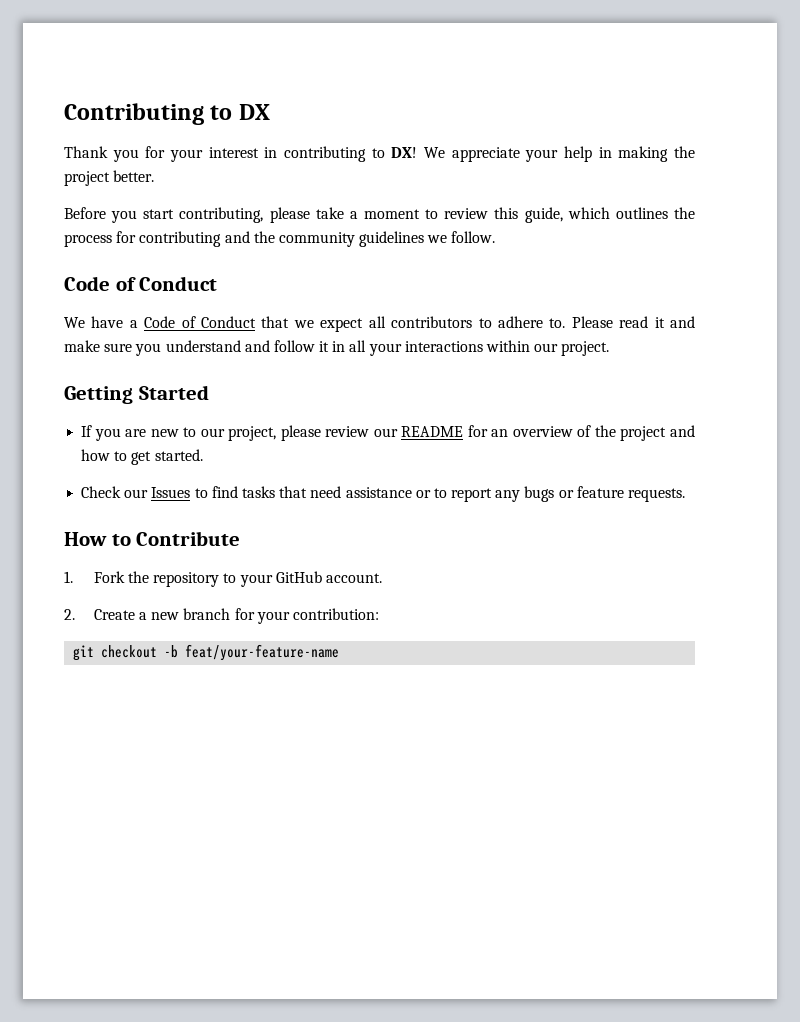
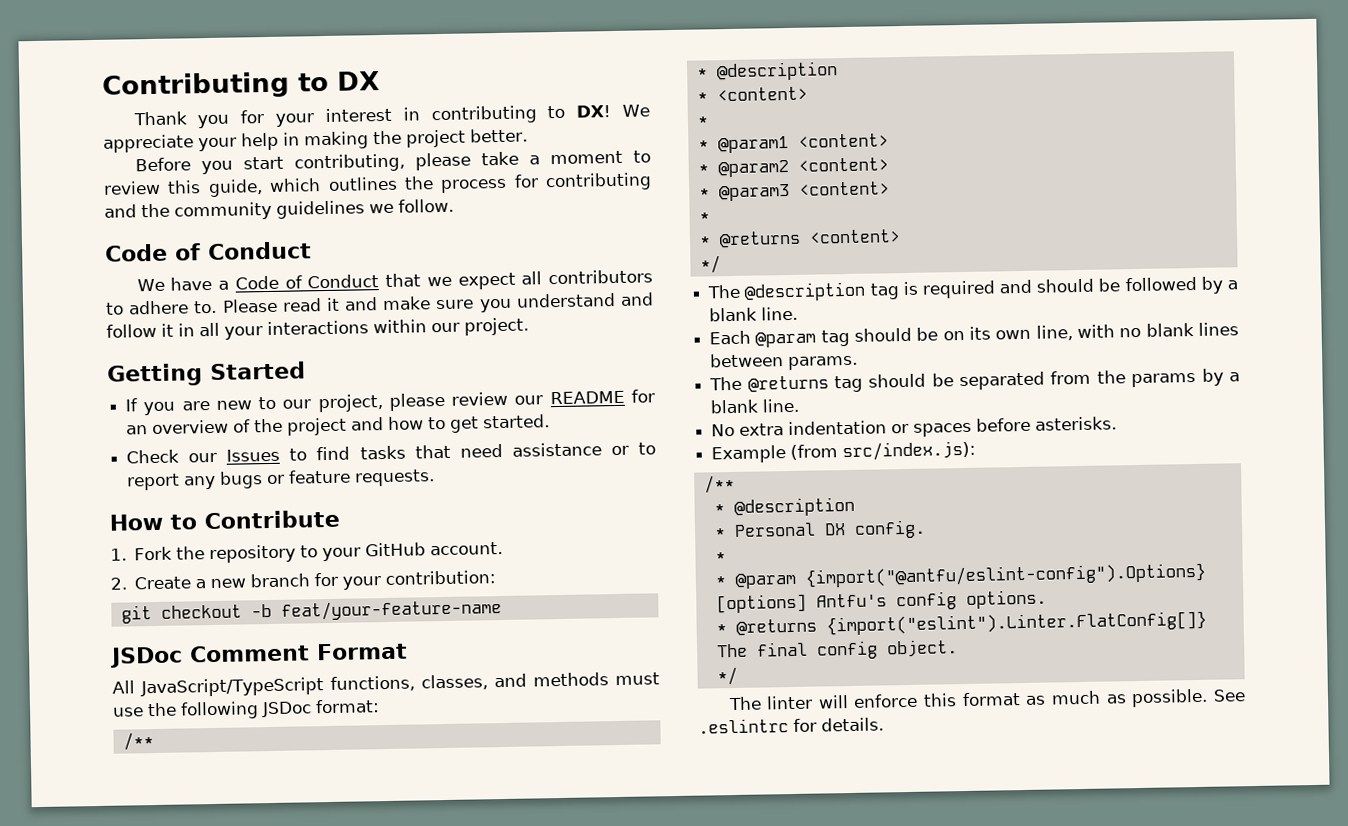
(340, 652) none -> [109,642,408,668] [112,672,660,698] [113,699,380,720] [122,732,154,751] [696,61,838,82] [696,86,808,102] [696,116,709,126] [697,133,889,154] [697,157,889,178] [698,181,890,202] [698,212,710,222] [698,229,901,249] [699,255,721,274] [707,276,1238,302] [709,306,799,322] [709,322,1239,348] [709,353,859,371] [709,368,1240,393] [710,398,800,414] [711,416,1118,437] [711,440,977,464] [703,474,735,494] [713,496,855,517] [713,519,926,539] [714,552,726,562] [714,562,1206,589] [715,589,1047,614] [715,610,1207,636] [716,639,958,660] [716,666,738,686] [727,688,1246,711] [698,717,884,734] // JSDoc Comment Format // All JavaScript/TypeScript functions, classes, and methods must use the following JSDoc format: // /** // * @description // * <content> // * // * @param1 <content> // * @param2 <content> // * @param3 <content> // * // * @returns <content> // */ // The @description tag is required and should be followed by a blank line. // Each @param tag should be on its own line, with no blank lines between params. // The @returns tag should be separated from the params by a blank line. // No extra indentation or spaces before asterisks. // Example (from src/index.js): // /** // * @description // * Personal DX config. // * // * @param {import("@antfu/eslint-config").Options} [options] Antfu's config options. // * @returns {import("eslint").Linter.FlatConfig[]} The final config object. // */ // The linter will enforce this format as much as possible. See .eslintrc for details.

